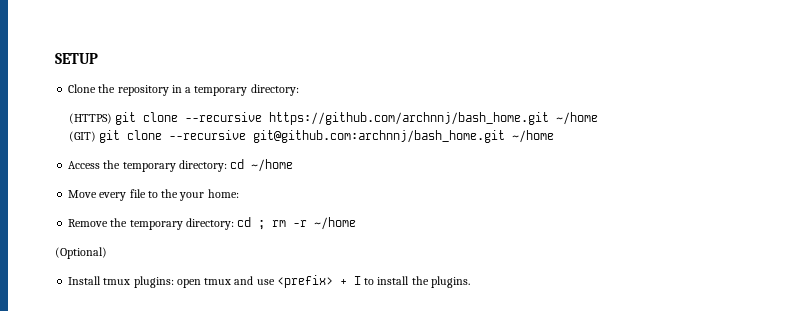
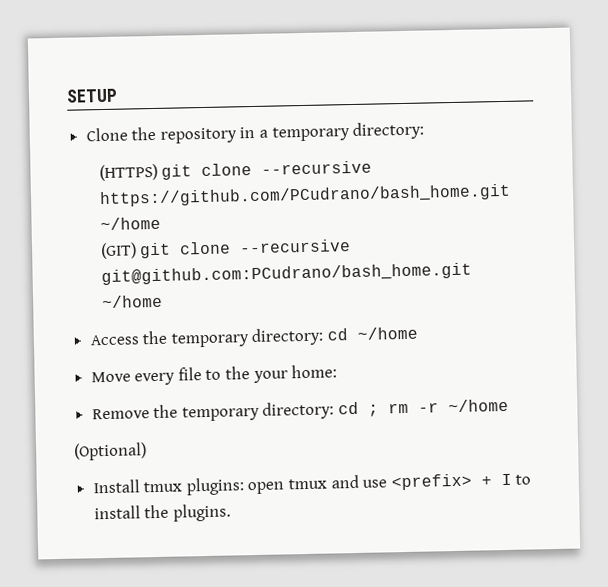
[269,112,550,125] https://github.com/archnnj/bash_home.git -> [98,183,511,208] https://github.com/PCudrano/bash_home.git
[253,130,506,143] git@github.com:archnnj/bash_home.git -> [100,262,472,286] git@github.com:PCudrano/bash_home.git

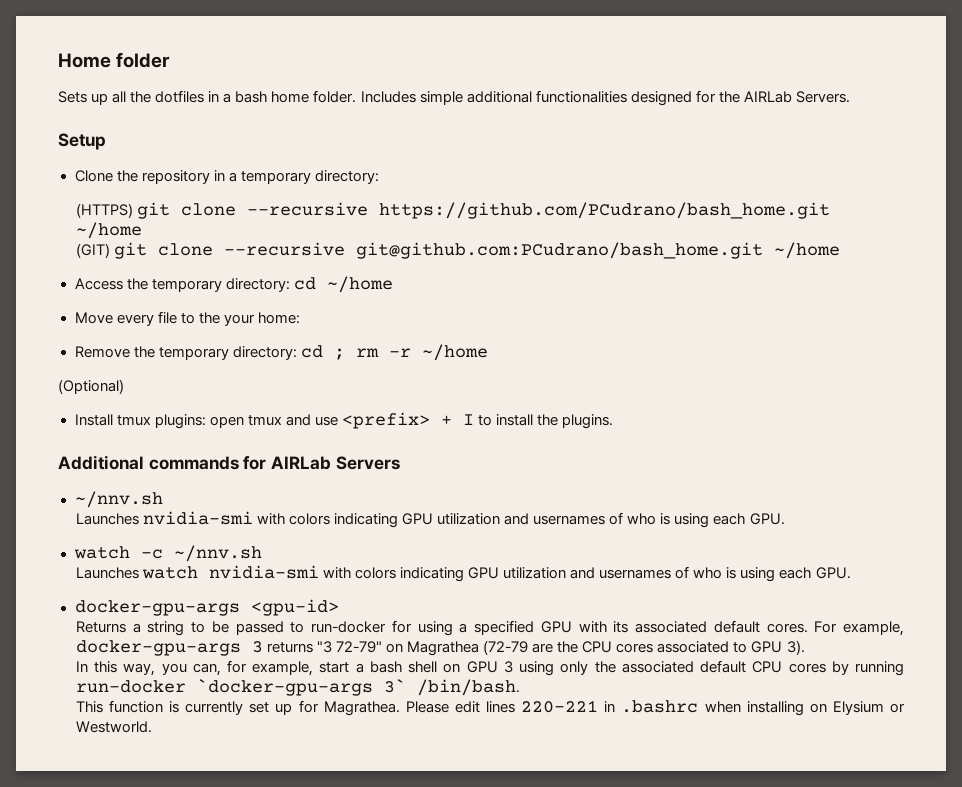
[66,88,118,103] SETUP -> [58,52,171,68] [58,90,850,106] [58,133,106,150] Home folder // Sets up all the dotfiles in a bash home folder. Includes simple additional functionalities designed for the AIRLab Servers. // Setup
(231, 512) none -> [58,455,400,470] [74,491,163,508] [75,511,785,528] [73,545,262,562] [75,565,851,582] [74,599,339,616] [75,620,905,636] [75,640,805,656] [75,660,904,676] [75,679,520,696] [75,700,906,716] [75,721,152,733] // Additional commands for AIRLab Servers // ~/nnv.sh // Launches nvidia-smi with colors indicating GPU utilization and usernames of who is using each GPU. // watch -c ~/nnv.sh // Launches watch nvidia-smi with colors indicating GPU utilization and usernames of who is using each GPU. // docker-gpu-args <gpu-id> // Returns a string to be passed to run-docker for using a specified GPU with its associated default cores. For example, docker-gpu-args 3 returns "3 72-79" on Magrathea (72-79 are the CPU cores associated to GPU 3). // In this way, you can, for example, start a bash shell on GPU 3 using only the associated default CPU cores by running run-docker `docker-gpu-args 3` /bin/bash. // This function is currently set up for Magrathea. Please edit lines 220-221 in .bashrc when installing on Elysium or Westworld.

